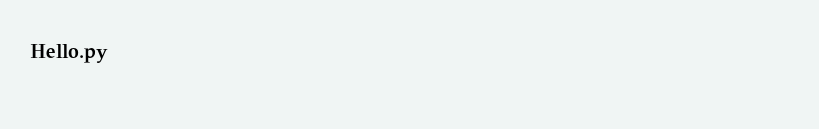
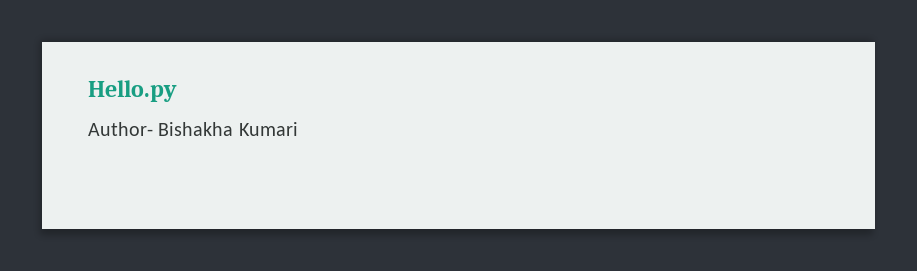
(108, 53) none -> [88,122,298,136] // Author- Bishakha Kumari

